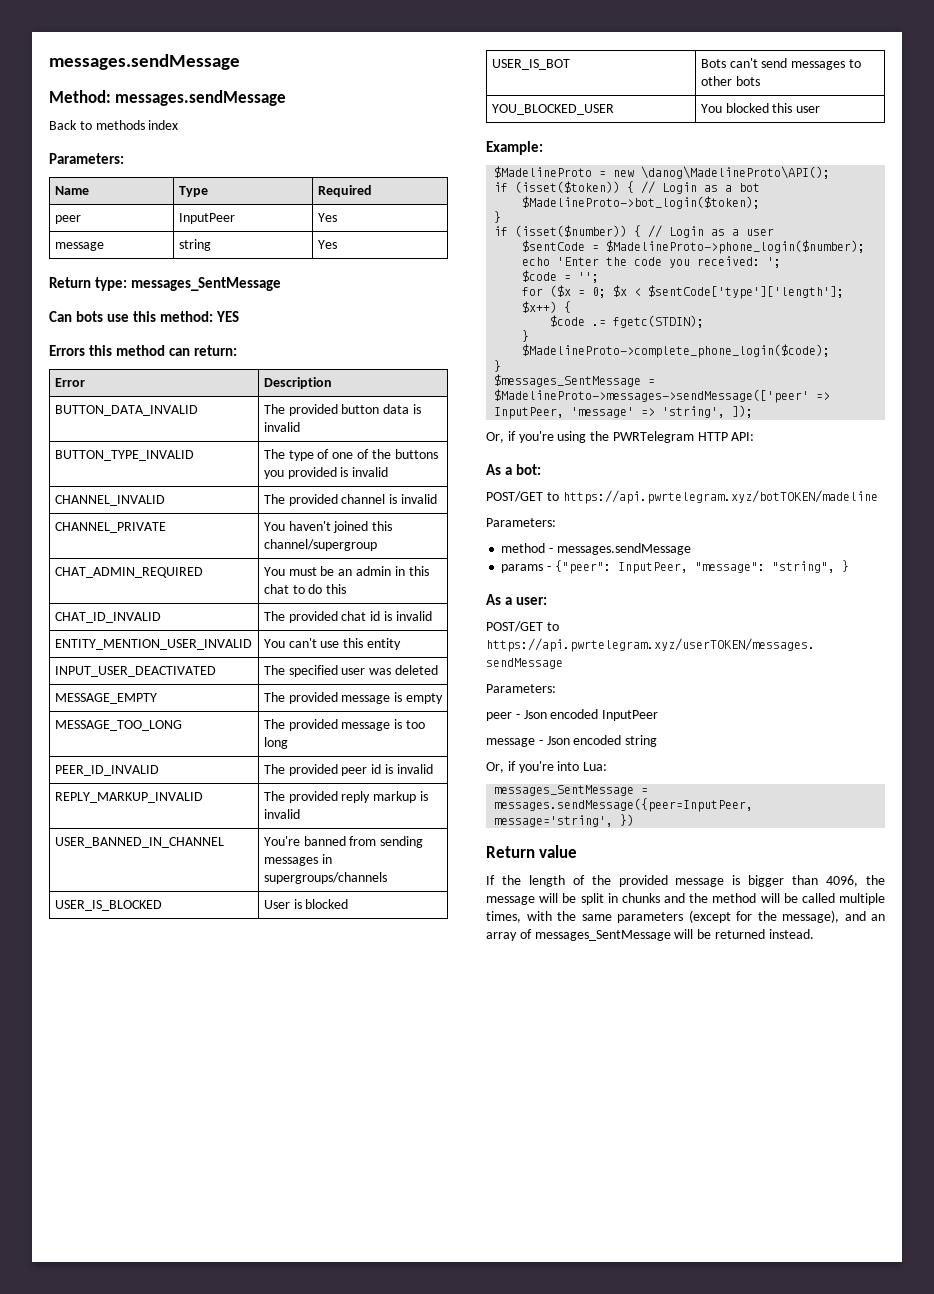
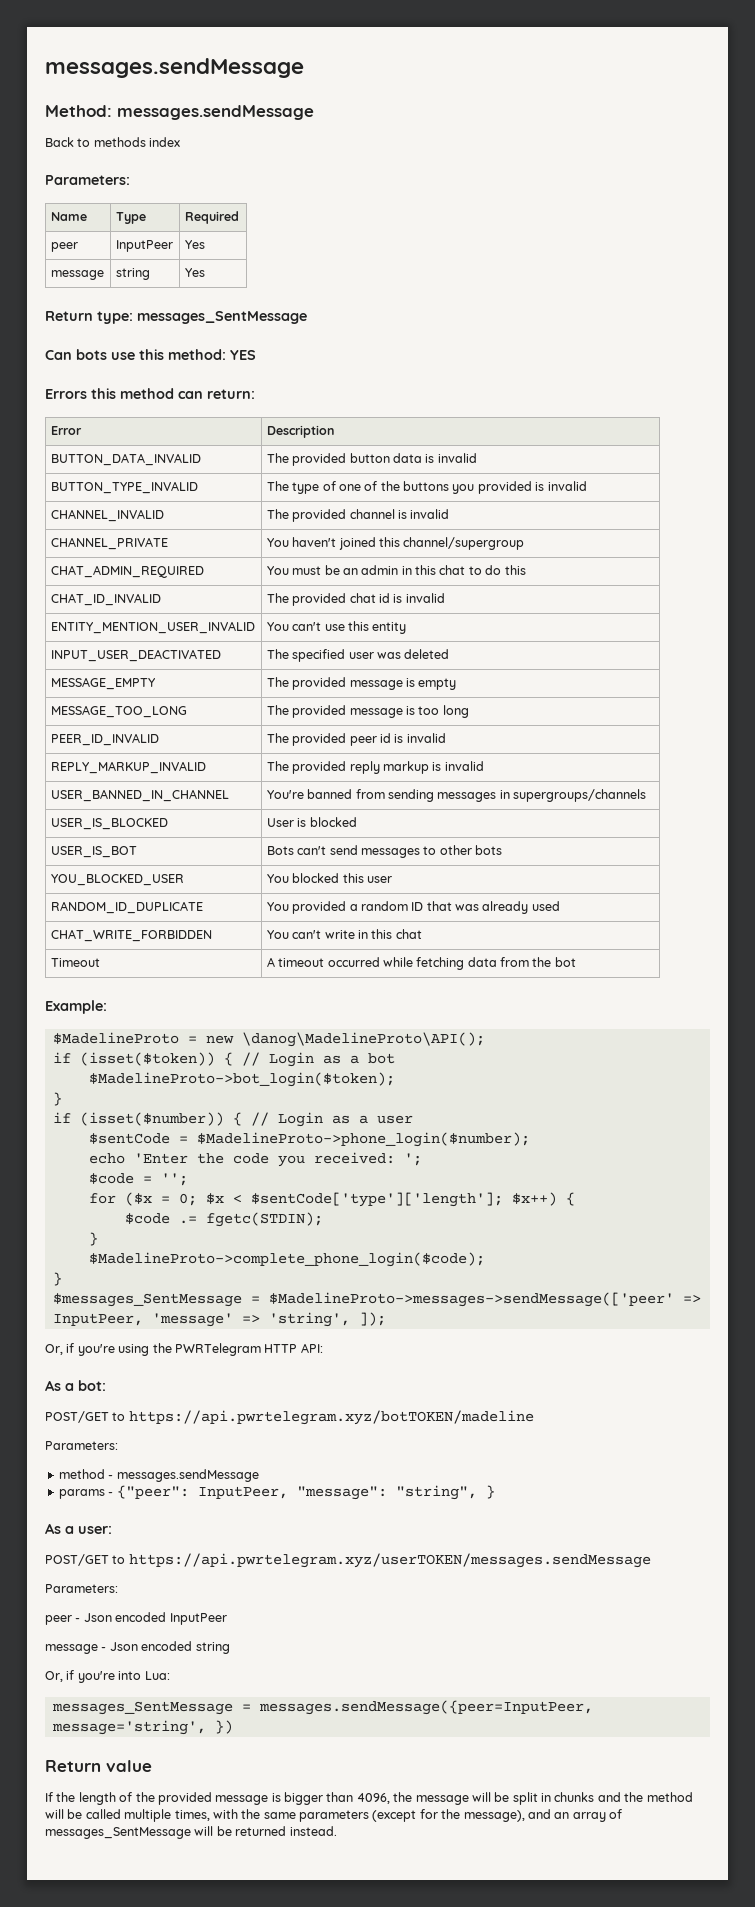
(821, 109) none -> [50,901,203,914] [266,901,560,914] [50,929,212,942] [266,929,422,939] [50,958,100,967] [266,957,576,970] // RANDOM_ID_DUPLICATE | You provided a random ID that was already used // CHAT_WRITE_FORBIDDEN | You can't write in this chat // Timeout | A timeout occurred while fetching data from the bot

